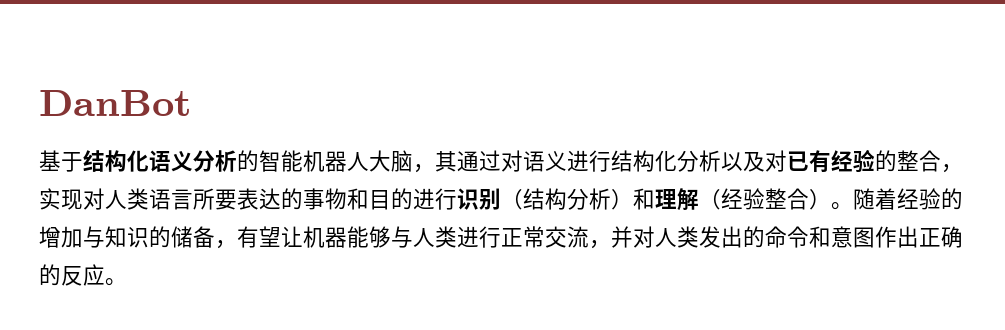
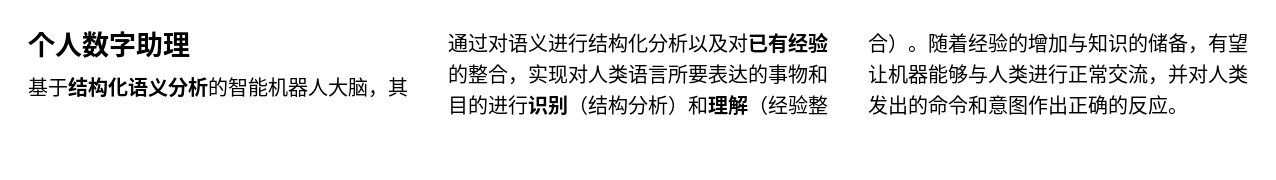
[39,90,191,116] DanBot -> [28,31,190,58] 个人数字助理

